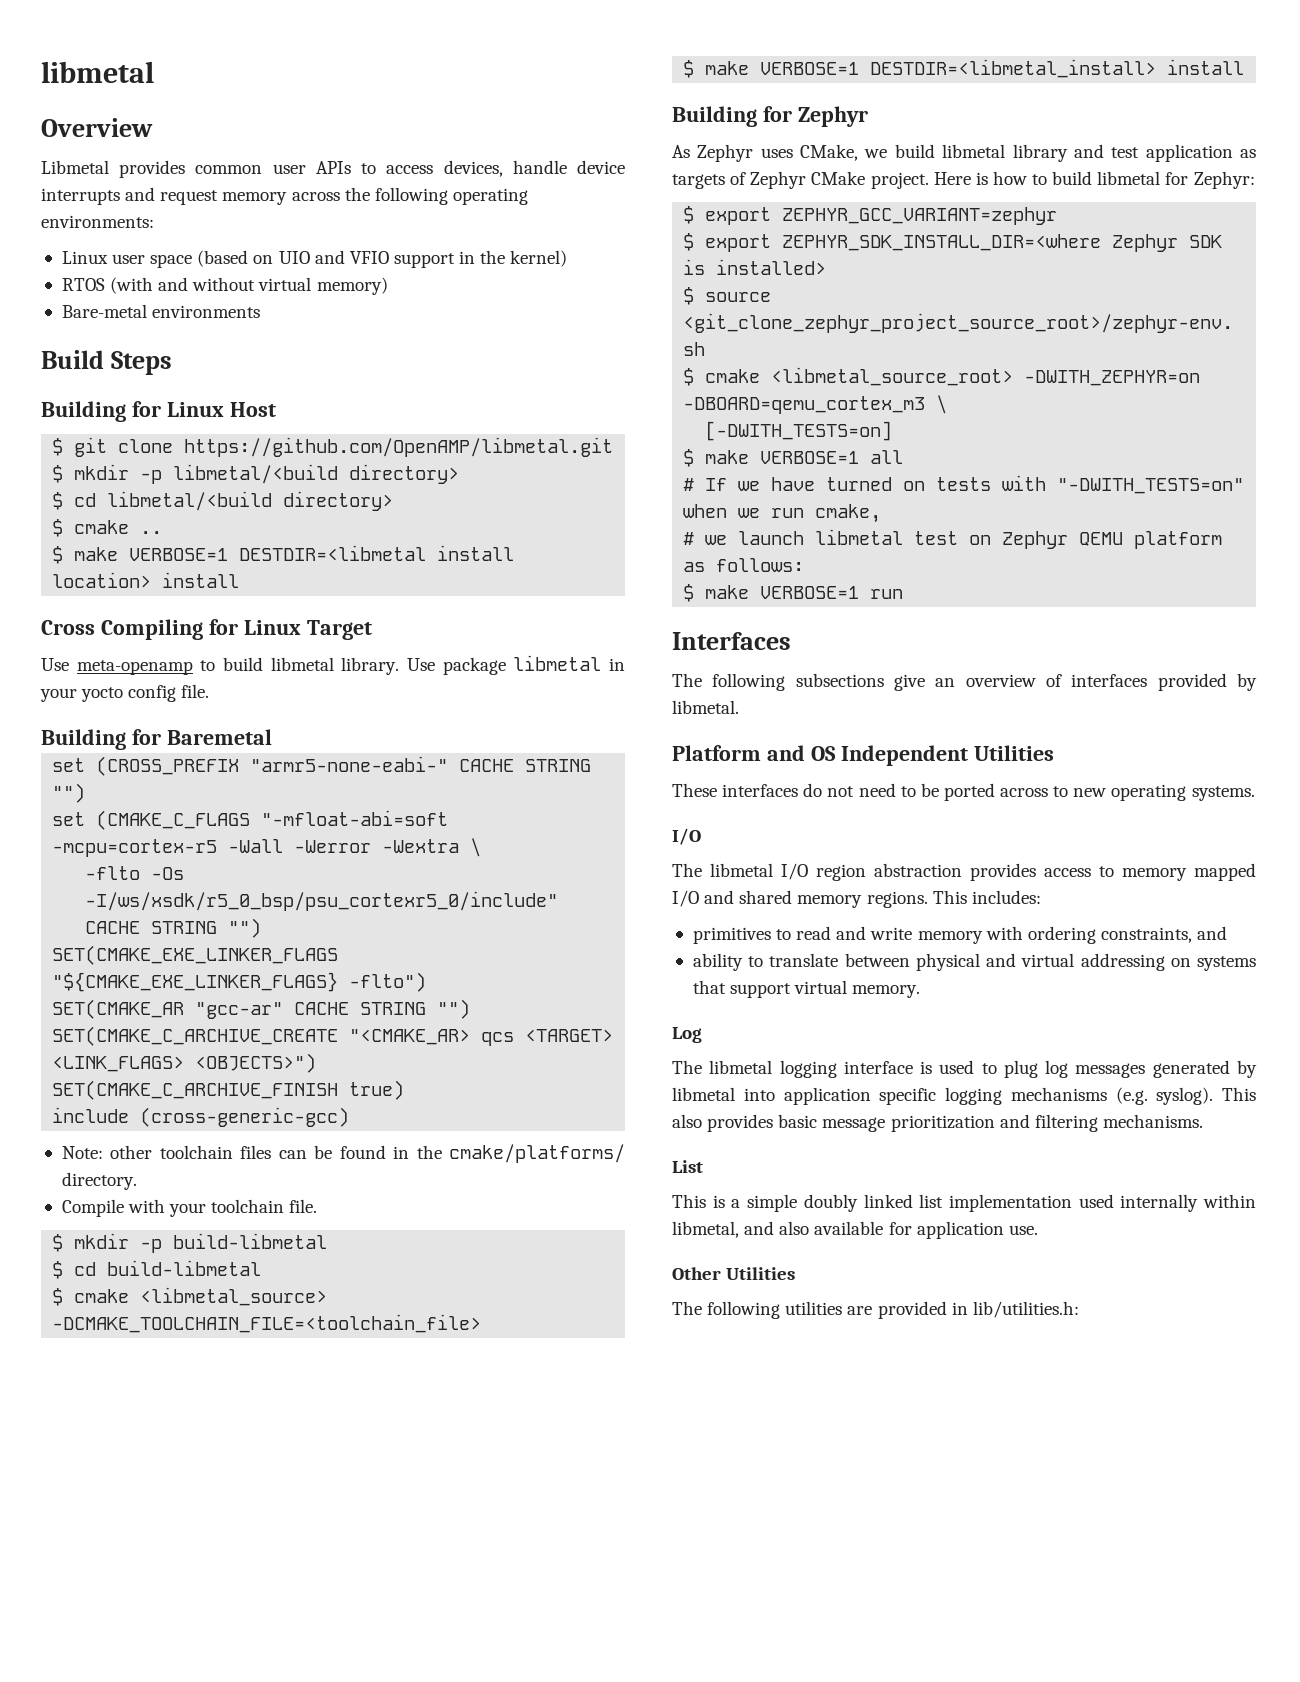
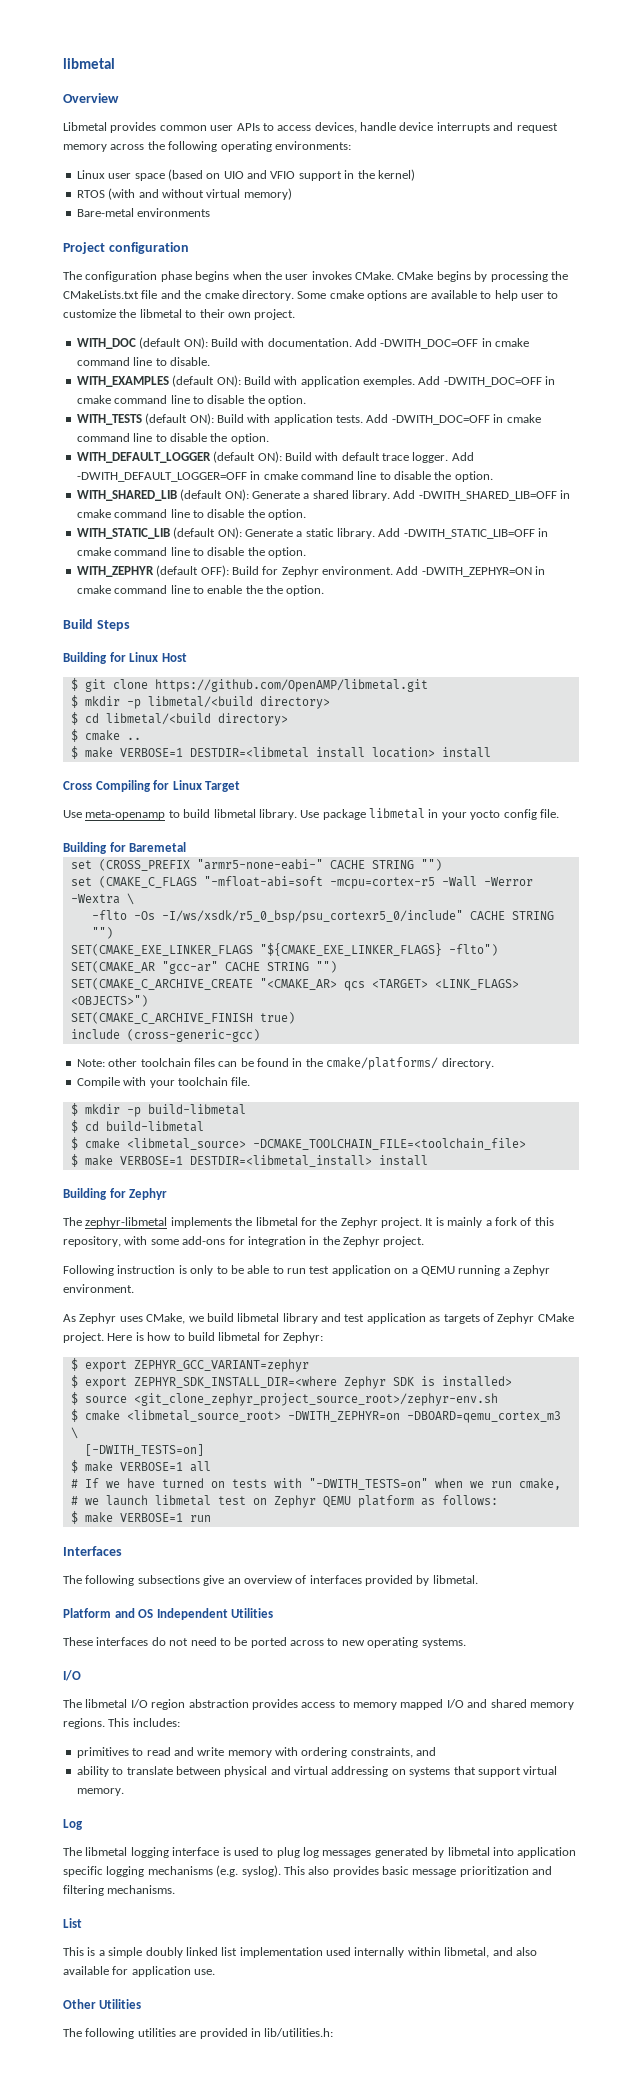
(261, 311) none -> [63,242,189,254] [63,271,568,282] [63,290,559,301] [63,309,296,320] [76,337,530,349] [76,357,210,366] [76,375,556,387] [76,395,306,406] [76,413,541,425] [76,433,269,444] [76,451,474,463] [76,471,493,482] [76,489,571,501] [76,509,306,520] [76,527,549,539] [76,547,306,558] [76,565,546,577] [76,585,325,596] // Project configuration // The configuration phase begins when the user invokes CMake. CMake begins by processing the CMakeLists.txt file and the cmake directory. Some cmake options are available to help user to customize the libmetal to their own project. // WITH_DOC (default ON): Build with documentation. Add -DWITH_DOC=OFF in cmake command line to disable. // WITH_EXAMPLES (default ON): Build with application exemples. Add -DWITH_DOC=OFF in cmake command line to disable the option. // WITH_TESTS (default ON): Build with application tests. Add -DWITH_DOC=OFF in cmake command line to disable the option. // WITH_DEFAULT_LOGGER (default ON): Build with default trace logger. Add -DWITH_DEFAULT_LOGGER=OFF in cmake command line to disable the option. // WITH_SHARED_LIB (default ON): Generate a shared library. Add -DWITH_SHARED_LIB=OFF in cmake command line to disable the option. // WITH_STATIC_LIB (default ON): Generate a static library. Add -DWITH_STATIC_LIB=OFF in cmake command line to disable the option. // WITH_ZEPHYR (default OFF): Build for Zephyr environment. Add -DWITH_ZEPHYR=ON in cmake command line to enable the the option.
(868, 116) none -> [63,1217,554,1228] [63,1236,425,1247] [63,1265,550,1276] [63,1284,134,1293] // The zephyr-libmetal implements the libmetal for the Zephyr project. It is mainly a fork of this repository, with some add-ons for integration in the Zephyr project. // Following instruction is only to be able to run test application on a QEMU running a Zephyr environment.

